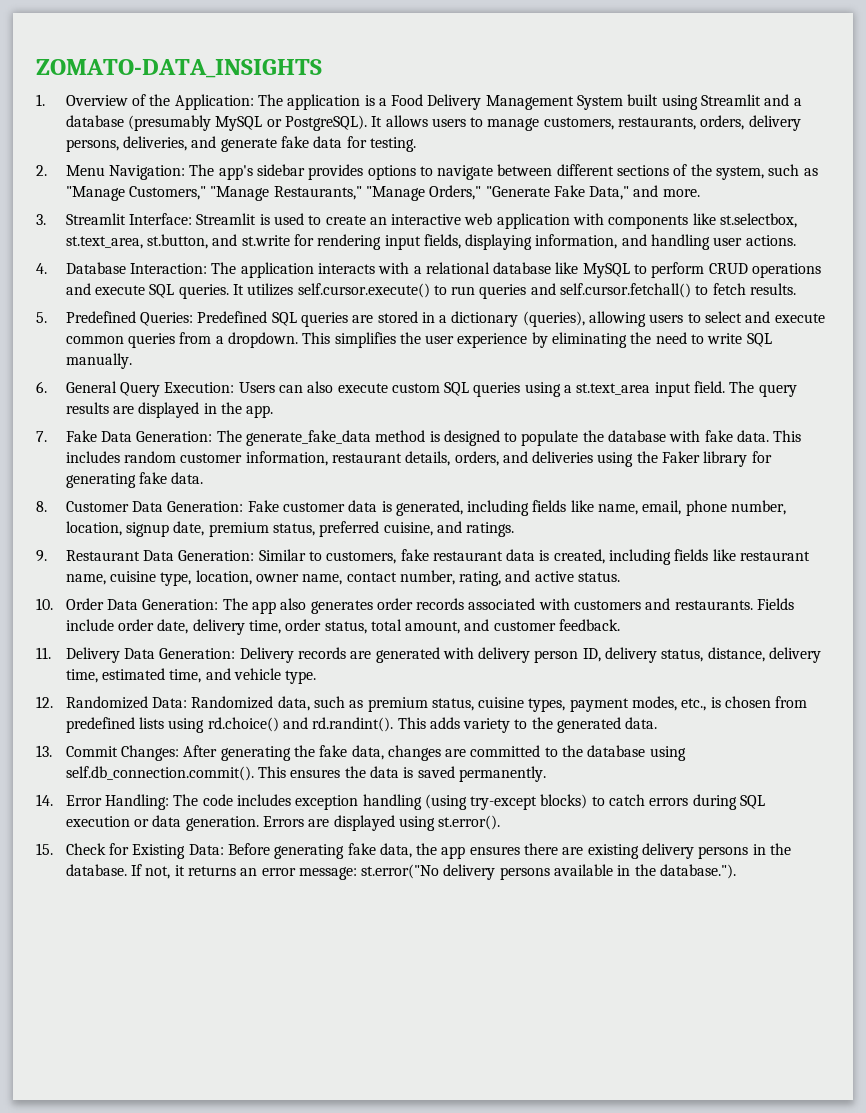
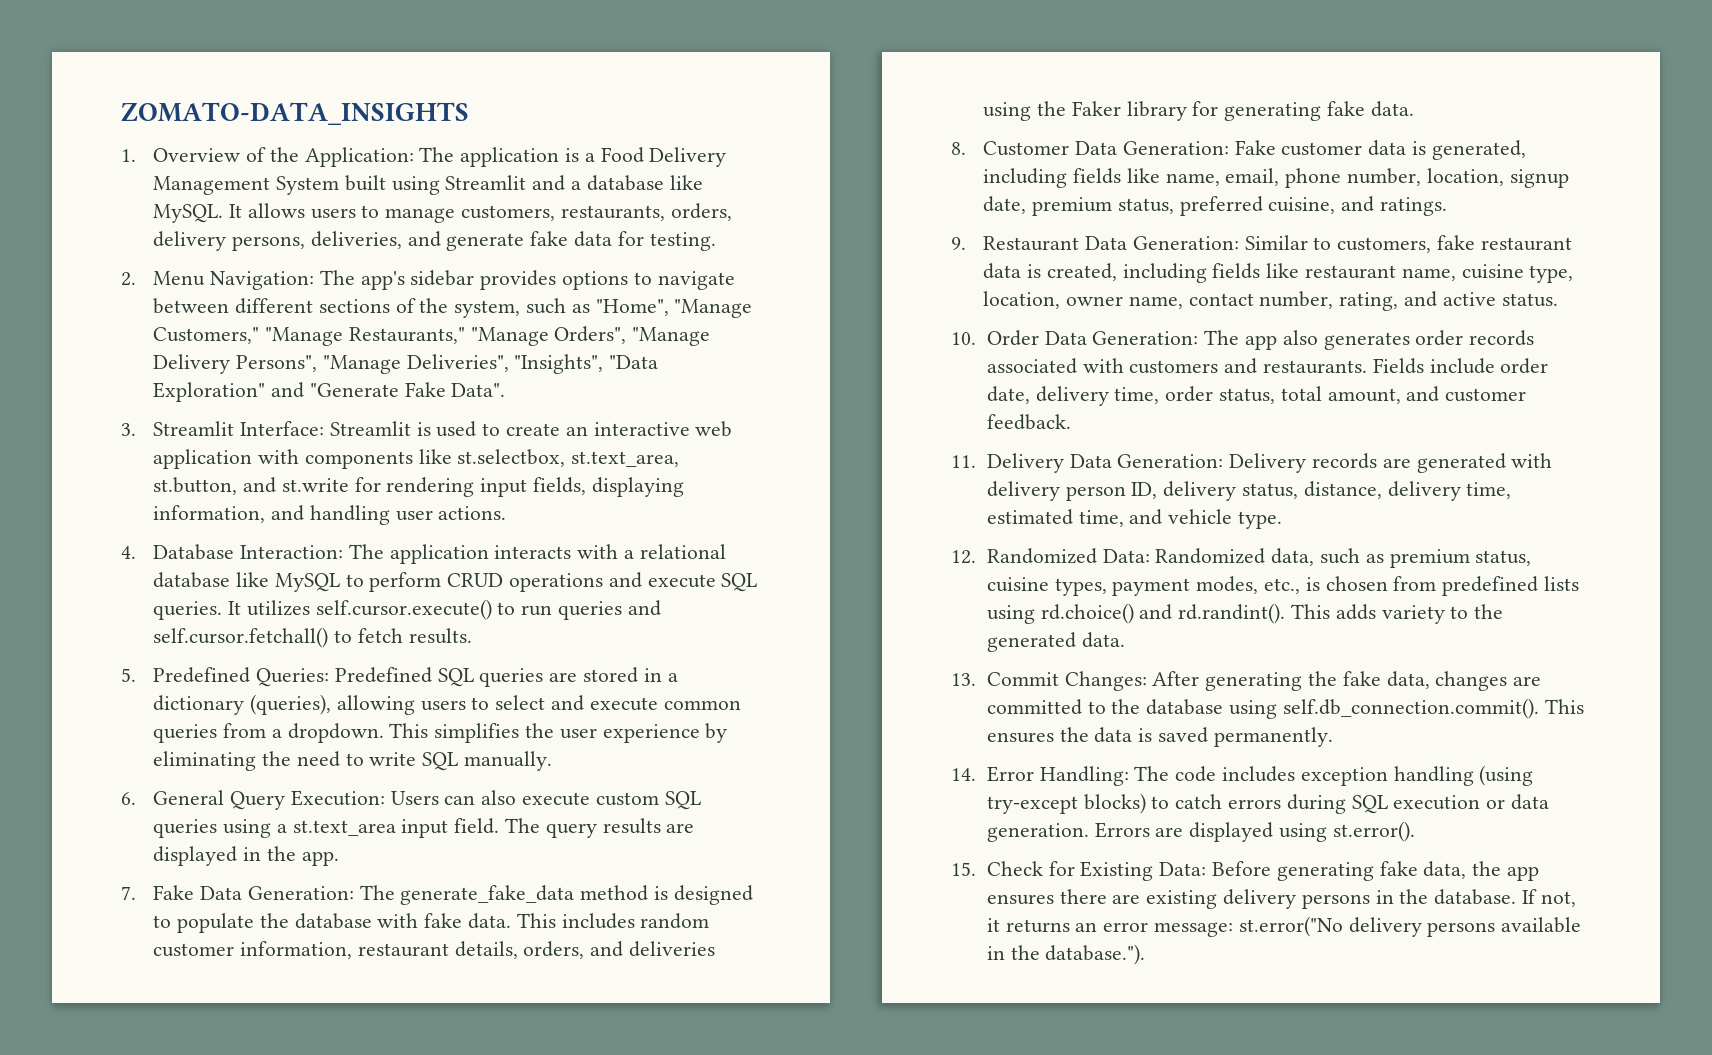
[127,115,367,131] (presumably MySQL or PostgreSQL). -> [669,175,703,190] [153,204,224,223] like MySQL.
(818, 172) none -> [595,299,669,316] "Home",
[429,185,700,200] Orders," "Generate Fake Data," and more. -> [554,326,711,346] [153,354,659,374] [153,382,506,402] Orders", "Manage Delivery Persons", "Manage Deliveries", "Insights", "Data Exploration" and "Generate Fake Data".

